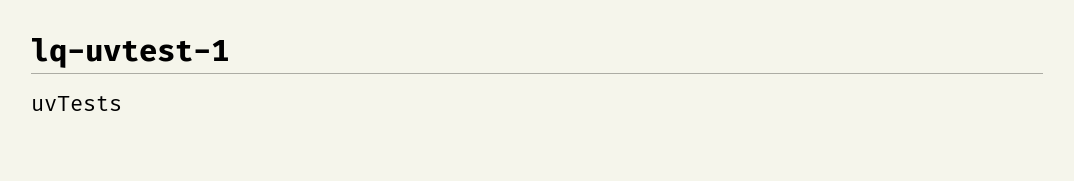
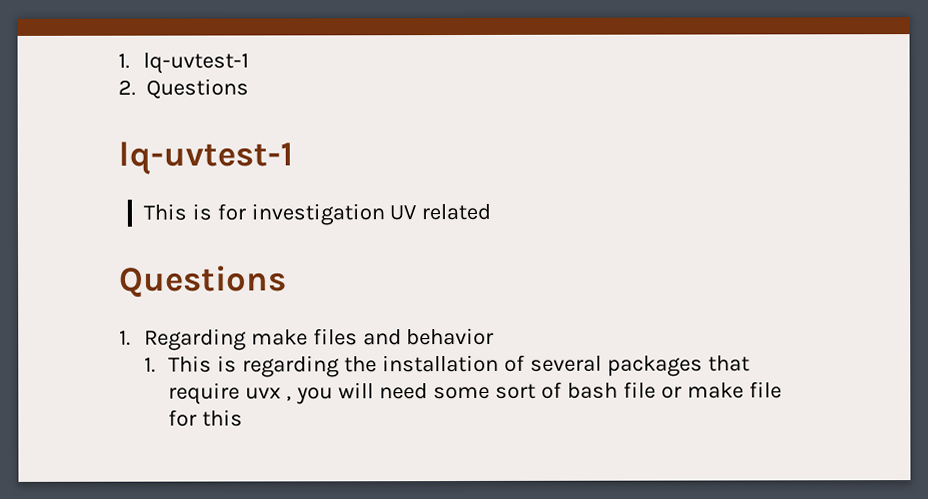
[31,38,229,68] [31,96,122,111] lq-uvtest-1 // uvTests -> [118,52,249,74] [118,78,249,99] [118,141,293,175] [142,203,492,226] [119,265,287,298] [119,327,495,351] [143,354,750,378] [168,381,782,405] [168,409,244,427] 1. lq-uvtest-1 // 2. Questions // lq-uvtest-1 // This is for investigation UV related // Questions // 1. Regarding make files and behavior // 1. This is regarding the installation of several packages that require uvx , you will need some sort of bash file or make file for this

